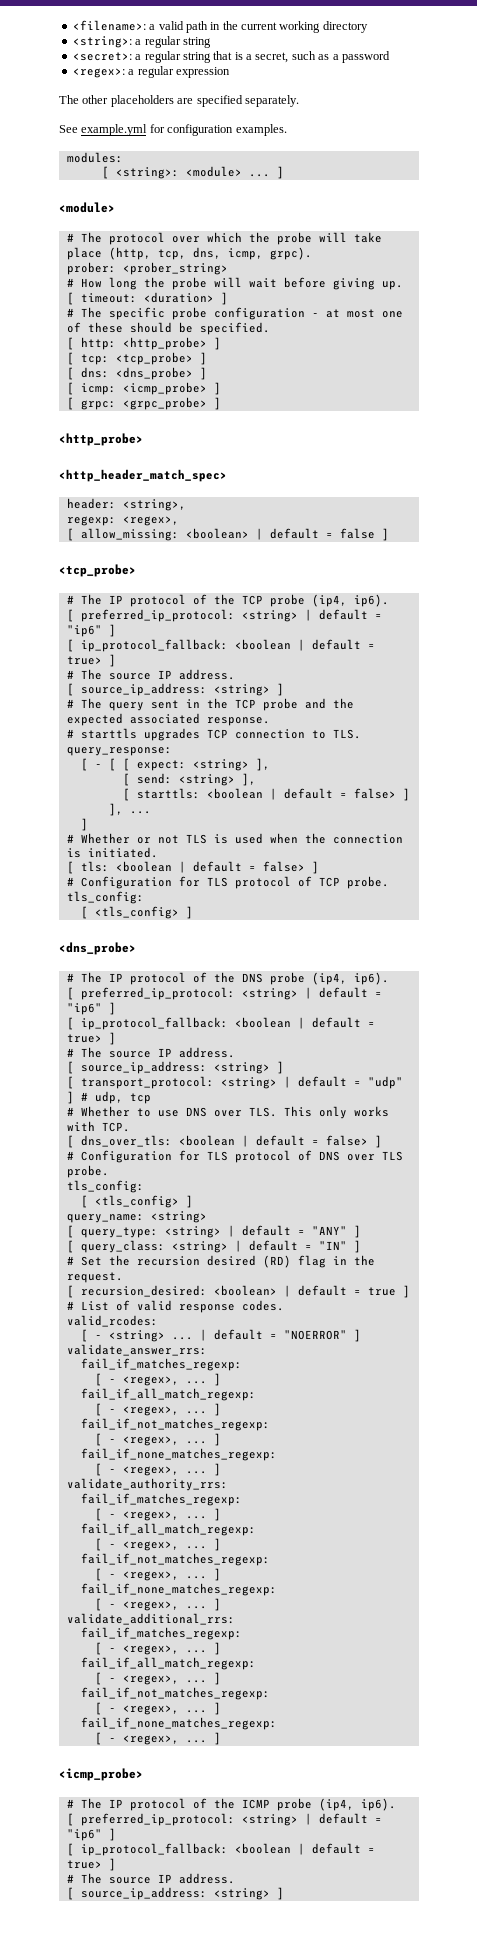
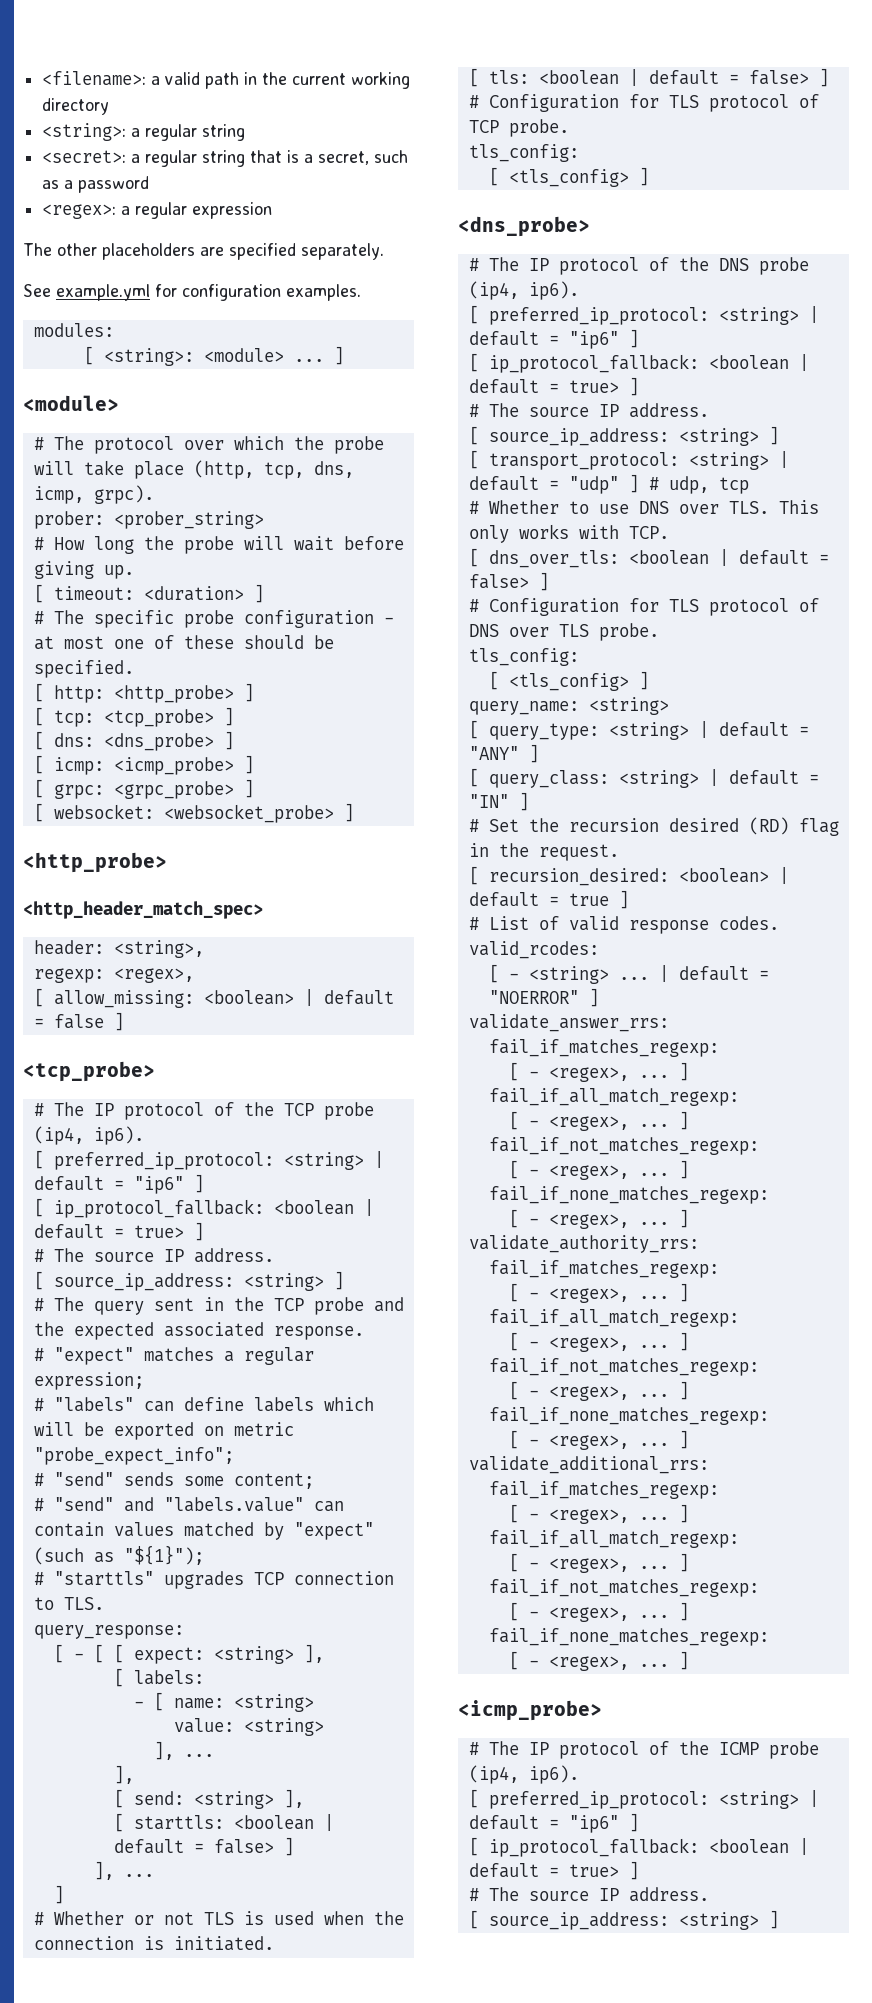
(221, 403) none -> [33,803,354,823] // [ websocket: <websocket_probe> ]
[80,728,137,739] starttls -> [53,1347,314,1365] [33,1372,144,1390] [33,1397,374,1412] [33,1422,294,1440] [33,1447,234,1465] [33,1472,314,1489] [33,1497,344,1512] [33,1522,374,1540] [33,1545,204,1565] [33,1571,154,1586] "expect" matches a regular expression; // # "labels" can define labels which will be exported on metric "probe_expect_info"; // # "send" sends some content; // # "send" and "labels.value" can contain values matched by "expect" (such as "${1}"); // # "starttls"
(270, 764) none -> [113,1668,204,1687] [133,1692,314,1712] [173,1718,324,1736] [153,1741,214,1760] [113,1765,134,1784] // [ labels: // - [ name: <string> // value: <string> // ], ... // ],

